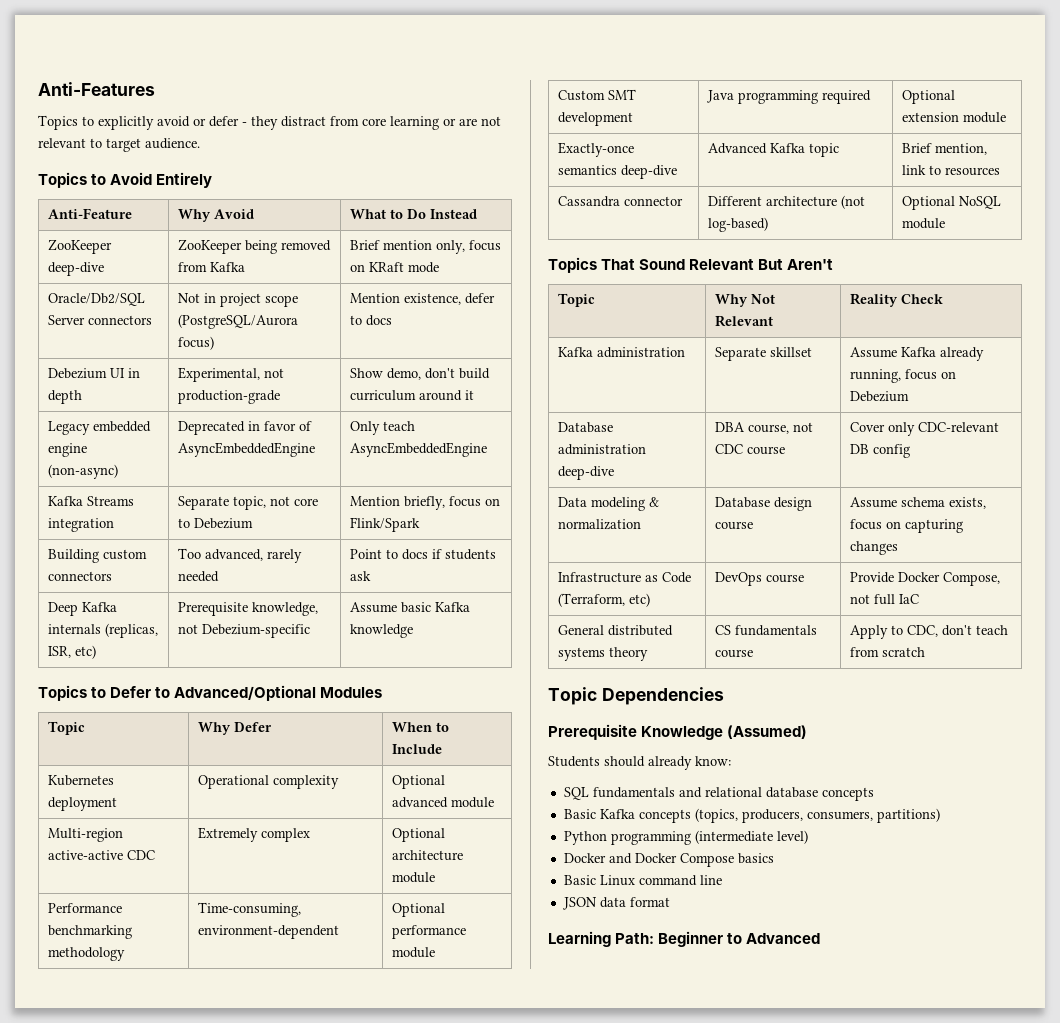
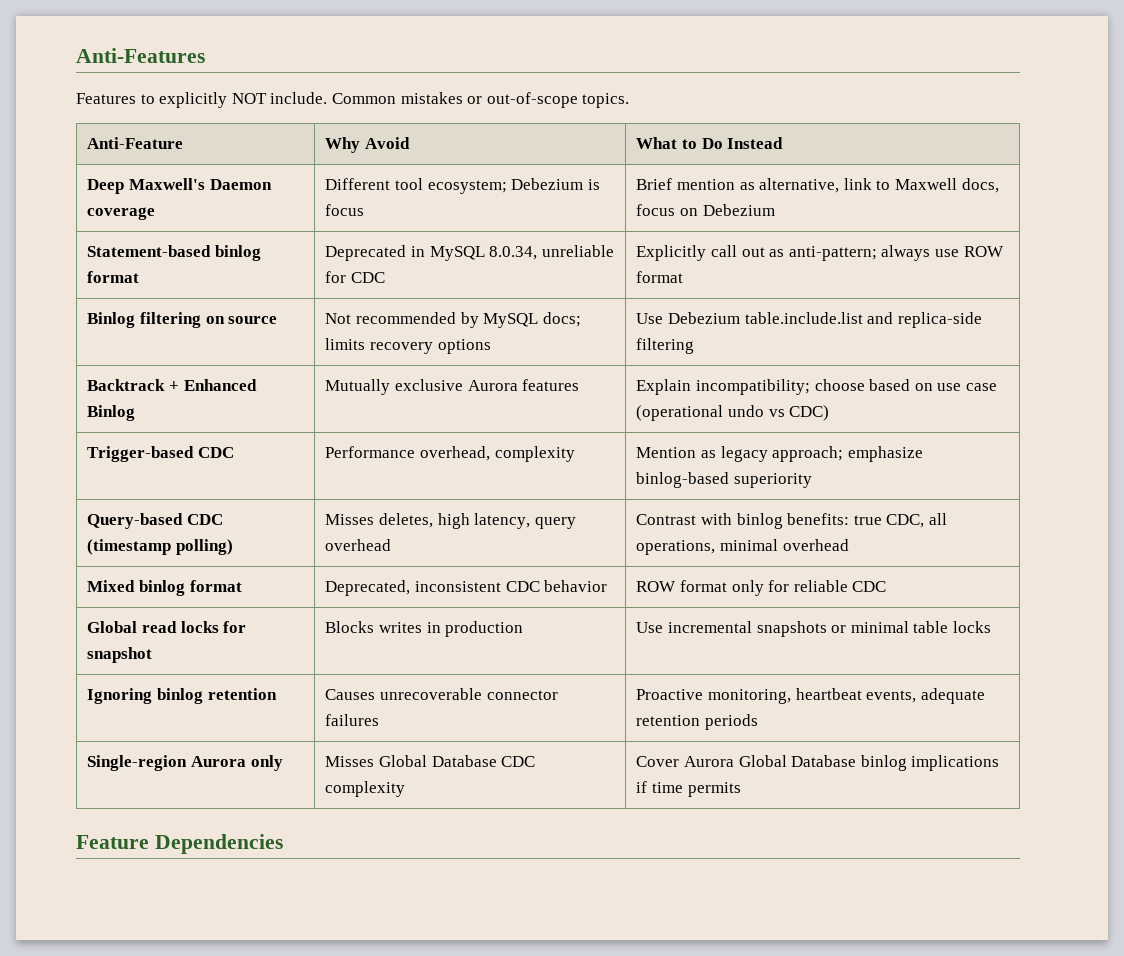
[38,115,78,130] Topics -> [76,93,136,104] Features
[157,116,501,130] [38,138,200,152] [38,172,213,188] avoid or defer - they distract from core learning or are not relevant to target audience. // Topics to Avoid Entirely -> [231,92,630,108] NOT include. Common mistakes or out-of-scope topics.
[48,239,113,254] [48,262,105,276] [178,239,332,254] [178,262,246,272] [350,240,502,254] [350,262,440,273] [48,293,146,306] [48,315,153,325] [178,293,299,307] [178,314,299,329] [178,336,215,350] [350,293,496,305] [350,315,393,326] [48,368,141,379] [48,390,83,404] [178,367,285,382] [178,390,281,404] [350,368,491,380] [350,390,475,401] [48,421,152,435] [48,443,88,457] [48,464,119,479] [178,421,313,435] [178,442,316,457] [350,421,416,435] [350,442,488,457] [48,496,135,506] [48,518,115,532] [178,496,319,510] [178,518,254,529] [350,496,501,510] [350,517,421,532] [48,549,148,563] [48,571,113,581] [178,548,303,563] [178,571,220,582] [350,549,497,560] [350,571,372,581] [48,602,118,616] [48,623,159,638] [48,645,97,659] [178,602,319,616] [178,624,311,638] [350,602,471,613] [350,624,414,638] [38,685,383,701] [48,721,86,735] [198,722,273,735] [392,722,450,732] [392,744,443,754] [48,775,115,786] [48,797,118,811] [198,775,340,789] [392,775,446,789] [392,797,495,808] [48,828,124,842] [48,850,156,860] [198,827,311,842] [392,828,446,842] [392,850,464,861] [392,872,436,883] [48,903,123,913] [48,925,133,939] [48,947,126,961] [198,902,302,917] [198,925,340,939] [392,903,446,917] [392,925,467,939] [392,947,436,958] [558,89,637,101] [558,112,634,126] [707,90,872,104] [902,90,956,104] [902,112,1007,123] [558,142,635,157] [558,165,678,179] [708,143,840,157] [902,143,988,155] [902,165,1001,176] [558,196,684,207] [708,195,866,209] [708,217,769,232] [902,196,1002,210] [902,218,946,229] [548,257,834,273] [558,293,596,307] [715,294,776,307] [715,315,774,327] [850,293,944,307] [558,347,686,358] [715,347,813,361] [850,347,985,361] [850,369,957,383] [850,391,910,402] [558,422,614,433] [558,444,647,455] [558,466,615,480] [715,422,814,434] [715,444,786,455] [850,422,1000,436] [850,444,911,458] [558,497,660,511] [558,519,642,530] [715,497,813,511] [715,521,754,530] [850,497,987,509] [850,519,964,533] [850,541,899,555] [558,572,692,583] [558,593,651,607] [715,572,805,586] [850,572,1001,586] [850,594,920,605] [558,625,674,636] [558,647,649,661] [715,625,818,636] [715,649,754,658] [850,625,1009,639] [850,647,926,657] [548,687,724,705] [548,724,808,740] [548,756,731,770] [563,787,874,801] [563,808,940,823] [563,830,808,845] [563,853,774,867] [563,875,722,886] [562,897,670,910] [548,931,821,947] ZooKeeper deep-dive | ZooKeeper being removed from Kafka | Brief mention only, focus on KRaft mode // Oracle/Db2/SQL Server connectors | Not in project scope (PostgreSQL/Aurora focus) | Mention existence, defer to docs // Debezium UI in depth | Experimental, not production-grade | Show demo, don't build curriculum around it // Legacy embedded engine (non-async) | Deprecated in favor of AsyncEmbeddedEngine | Only teach AsyncEmbeddedEngine // Kafka Streams integration | Separate topic, not core to Debezium | Mention briefly, focus on Flink/Spark // Building custom connectors | Too advanced, rarely needed | Point to docs if students ask // Deep Kafka internals (replicas, ISR, etc) | Prerequisite knowledge, not Debezium-specific | Assume basic Kafka knowledge // Topics to Defer to Advanced/Optional Modules // Topic | Why Defer | When to Include // Kubernetes deployment | Operational complexity | Optional advanced module // Multi-region active-active CDC | Extremely complex | Optional architecture module // Performance benchmarking methodology | Time-consuming, environment-dependent | Optional performance module // Custom SMT development | Java programming required | Optional extension module // Exactly-once semantics deep-dive | Advanced Kafka topic | Brief mention, link to resources // Cassandra connector | Different architecture (not log-based) | Optional NoSQL module // Topics That Sound Relevant But Aren't // Topic | Why Not Relevant | Reality Check // Kafka administration | Separate skillset | Assume Kafka already running, focus on Debezium // Database administration deep-dive | DBA course, not CDC course | Cover only CDC-relevant DB config // Data modeling & normalization | Database design course | Assume schema exists, focus on capturing changes // Infrastructure as Code (Terraform, etc) | DevOps course | Provide Docker Compose, not full IaC // General distributed systems theory | CS fundamentals course | Apply to CDC, don't teach from scratch // Topic Dependencies // Prerequisite Knowledge (Assumed) // Students should already know: // SQL fundamentals and relational database concepts // Basic Kafka concepts (topics, producers, consumers, partitions) // Python programming (intermediate level) // Docker and Docker Compose basics // Basic Linux command line // JSON data format // Learning Path: Beginner to Advanced -> [87,178,272,194] [87,207,156,220] [325,178,600,194] [325,204,365,216] [636,178,999,193] [636,204,775,216] [87,245,262,261] [87,271,140,283] [325,245,614,261] [325,271,386,283] [636,245,1004,261] [636,271,684,283] [87,312,278,328] [325,312,581,328] [325,338,491,354] [636,312,982,328] [636,338,695,354] [87,379,257,391] [87,405,136,421] [325,379,580,395] [636,379,997,395] [636,405,830,421] [87,446,235,462] [325,446,575,462] [636,446,923,462] [636,472,813,488] [87,513,224,529] [87,539,234,555] [325,513,576,529] [325,539,392,551] [636,513,947,529] [636,539,849,555] [87,580,242,596] [325,580,608,596] [636,580,887,596] [87,621,247,633] [87,647,153,663] [325,621,524,637] [636,621,991,637] [87,688,277,704] [325,688,558,700] [325,714,380,726] [636,688,985,704] [636,714,759,730] [87,755,283,771] [325,755,536,767] [325,781,406,797] [636,755,1000,771] [636,781,741,797] [76,834,283,854] Deep Maxwell's Daemon coverage | Different tool ecosystem; Debezium is focus | Brief mention as alternative, link to Maxwell docs, focus on Debezium // Statement-based binlog format | Deprecated in MySQL 8.0.34, unreliable for CDC | Explicitly call out as anti-pattern; always use ROW format // Binlog filtering on source | Not recommended by MySQL docs; limits recovery options | Use Debezium table.include.list and replica-side filtering // Backtrack + Enhanced Binlog | Mutually exclusive Aurora features | Explain incompatibility; choose based on use case (operational undo vs CDC) // Trigger-based CDC | Performance overhead, complexity | Mention as legacy approach; emphasize binlog-based superiority // Query-based CDC (timestamp polling) | Misses deletes, high latency, query overhead | Contrast with binlog benefits: true CDC, all operations, minimal overhead // Mixed binlog format | Deprecated, inconsistent CDC behavior | ROW format only for reliable CDC // Global read locks for snapshot | Blocks writes in production | Use incremental snapshots or minimal table locks // Ignoring binlog retention | Causes unrecoverable connector failures | Proactive monitoring, heartbeat events, adequate retention periods // Single-region Aurora only | Misses Global Database CDC complexity | Cover Aurora Global Database binlog implications if time permits // Feature Dependencies

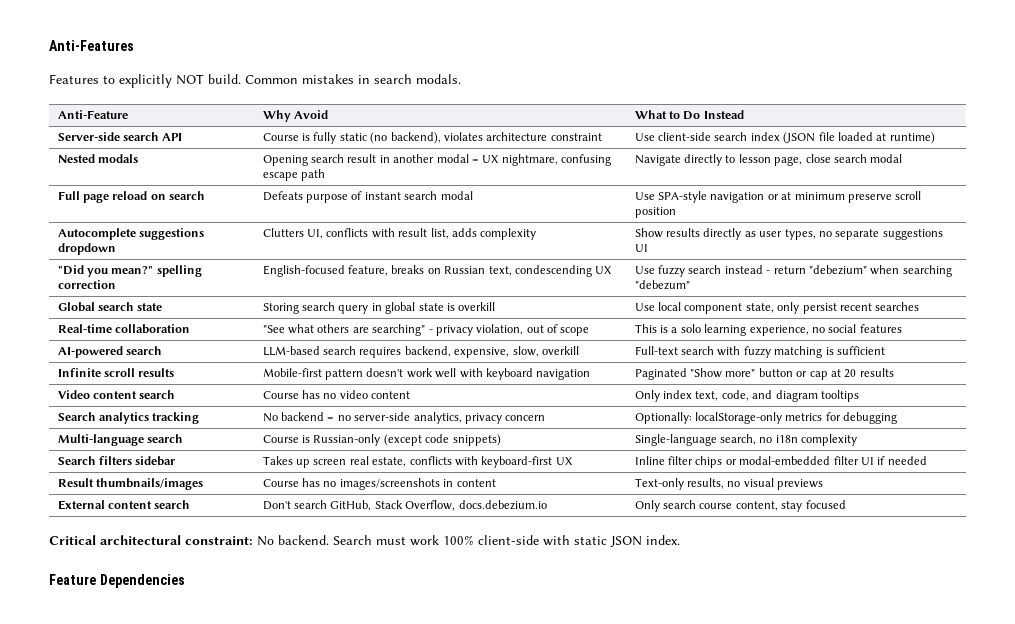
[270,92,328,104] include. -> [208,74,241,84] build.
[467,92,630,108] or out-of-scope topics. -> [358,74,461,84] in search modals.
[87,178,272,194] [87,207,156,220] [325,178,600,194] [325,204,365,216] [636,178,999,193] [636,204,775,216] [87,245,262,261] [87,271,140,283] [325,245,614,261] [325,271,386,283] [636,245,1004,261] [636,271,684,283] [87,312,278,328] [325,312,581,328] [325,338,491,354] [636,312,982,328] [636,338,695,354] [87,379,257,391] [87,405,136,421] [325,379,580,395] [636,379,997,395] [636,405,830,421] [87,446,235,462] [325,446,575,462] [636,446,923,462] [636,472,813,488] [87,513,224,529] [87,539,234,555] [325,513,576,529] [325,539,392,551] [636,513,947,529] [636,539,849,555] [87,580,242,596] [325,580,608,596] [636,580,887,596] [87,621,247,633] [87,647,153,663] [325,621,524,637] [636,621,991,637] [87,688,277,704] [325,688,558,700] [325,714,380,726] [636,688,985,704] [636,714,759,730] [87,755,283,771] [325,755,536,767] [325,781,406,797] [636,755,1000,771] [636,781,741,797] Deep Maxwell's Daemon coverage | Different tool ecosystem; Debezium is focus | Brief mention as alternative, link to Maxwell docs, focus on Debezium // Statement-based binlog format | Deprecated in MySQL 8.0.34, unreliable for CDC | Explicitly call out as anti-pattern; always use ROW format // Binlog filtering on source | Not recommended by MySQL docs; limits recovery options | Use Debezium table.include.list and replica-side filtering // Backtrack + Enhanced Binlog | Mutually exclusive Aurora features | Explain incompatibility; choose based on use case (operational undo vs CDC) // Trigger-based CDC | Performance overhead, complexity | Mention as legacy approach; emphasize binlog-based superiority // Query-based CDC (timestamp polling) | Misses deletes, high latency, query overhead | Contrast with binlog benefits: true CDC, all operations, minimal overhead // Mixed binlog format | Deprecated, inconsistent CDC behavior | ROW format only for reliable CDC // Global read locks for snapshot | Blocks writes in production | Use incremental snapshots or minimal table locks // Ignoring binlog retention | Causes unrecoverable connector failures | Proactive monitoring, heartbeat events, adequate retention periods // Single-region Aurora only | Misses Global Database CDC complexity | Cover Aurora Global Database binlog implications if time permits -> [57,132,183,141] [262,132,602,144] [634,132,935,144] [57,154,139,163] [262,154,612,166] [262,169,326,181] [634,154,903,166] [57,191,206,203] [262,191,473,203] [634,191,922,203] [634,207,676,218] [57,228,205,240] [57,243,116,255] [262,228,537,240] [634,228,943,240] [634,244,648,252] [57,265,202,277] [57,280,116,289] [262,265,613,277] [634,265,952,277] [634,280,690,290] [57,302,163,312] [262,302,496,314] [634,302,920,314] [57,324,191,334] [262,324,590,336] [634,324,902,336] [57,346,163,358] [262,346,579,358] [634,346,885,358] [57,368,175,377] [262,368,591,380] [634,368,894,380] [57,390,176,399] [262,390,411,399] [634,390,859,402] [57,412,200,424] [262,412,546,424] [634,412,898,424] [57,434,184,446] [262,434,501,446] [634,434,858,446] [57,456,176,466] [262,456,573,468] [634,456,927,468] [57,478,204,490] [262,478,496,490] [634,478,824,490] [57,500,191,510] [262,500,547,511] [634,500,846,512] [49,535,680,547] Server-side search API | Course is fully static (no backend), violates architecture constraint | Use client-side search index (JSON file loaded at runtime) // Nested modals | Opening search result in another modal = UX nightmare, confusing escape path | Navigate directly to lesson page, close search modal // Full page reload on search | Defeats purpose of instant search modal | Use SPA-style navigation or at minimum preserve scroll position // Autocomplete suggestions dropdown | Clutters UI, conflicts with result list, adds complexity | Show results directly as user types, no separate suggestions UI // "Did you mean?" spelling correction | English-focused feature, breaks on Russian text, condescending UX | Use fuzzy search instead - return "debezium" when searching "debezum" // Global search state | Storing search query in global state is overkill | Use local component state, only persist recent searches // Real-time collaboration | "See what others are searching" - privacy violation, out of scope | This is a solo learning experience, no social features // AI-powered search | LLM-based search requires backend, expensive, slow, overkill | Full-text search with fuzzy matching is sufficient // Infinite scroll results | Mobile-first pattern doesn't work well with keyboard navigation | Paginated "Show more" button or cap at 20 results // Video content search | Course has no video content | Only index text, code, and diagram tooltips // Search analytics tracking | No backend = no server-side analytics, privacy concern | Optionally: localStorage-only metrics for debugging // Multi-language search | Course is Russian-only (except code snippets) | Single-language search, no i18n complexity // Search filters sidebar | Takes up screen real estate, conflicts with keyboard-first UX | Inline filter chips or modal-embedded filter UI if needed // Result thumbnails/images | Course has no images/screenshots in content | Text-only results, no visual previews // External content search | Don't search GitHub, Stack Overflow, docs.debezium.io | Only search course content, stay focused // Critical architectural constraint: No backend. Search must work 100% client-side with static JSON index.

